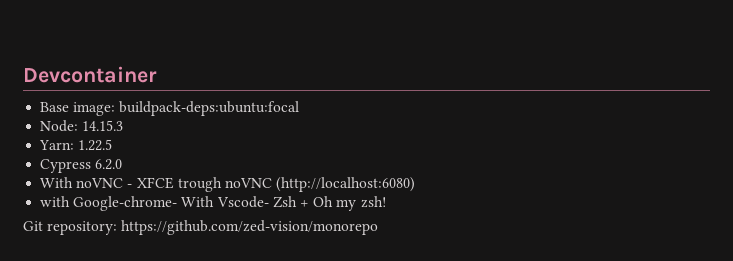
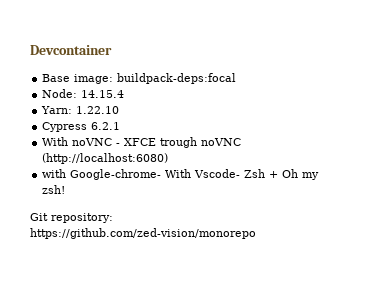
[119,101,300,116] buildpack-deps:ubuntu:focal -> [117,73,237,84] buildpack-deps:focal
[82,120,124,131] 14.15.3 -> [81,90,125,98] 14.15.4
[78,139,113,151] 1.22.5 -> [76,106,120,114] 1.22.10
[95,159,123,170] 6.2.0 -> [91,122,121,130] 6.2.1

